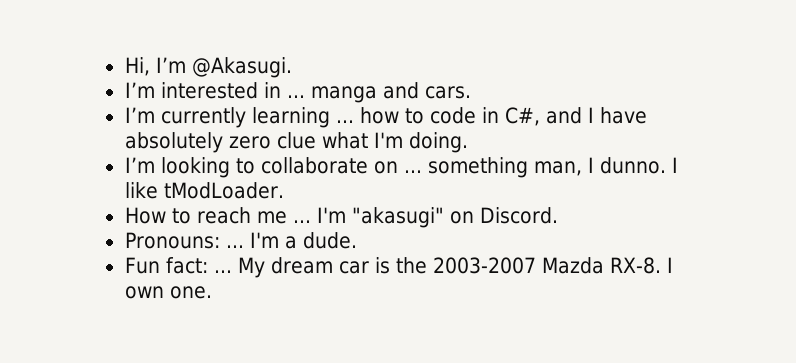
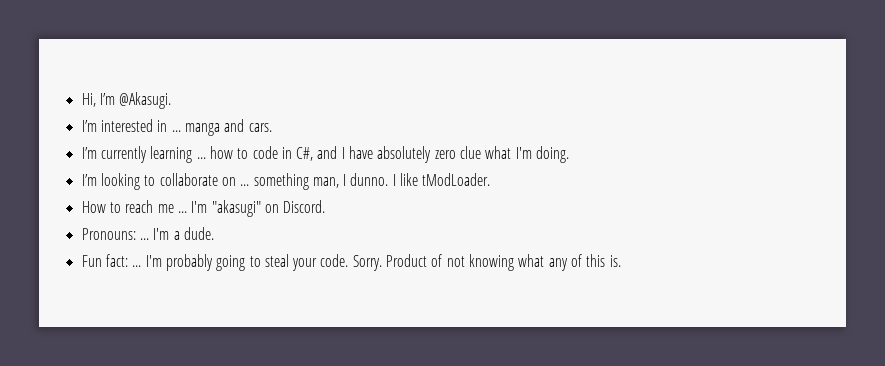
[237,257,673,278] [124,286,212,299] My dream car is the 2003-2007 Mazda RX-8. I own one. -> [145,254,621,271] I'm probably going to steal your code. Sorry. Product of not knowing what any of this is.

